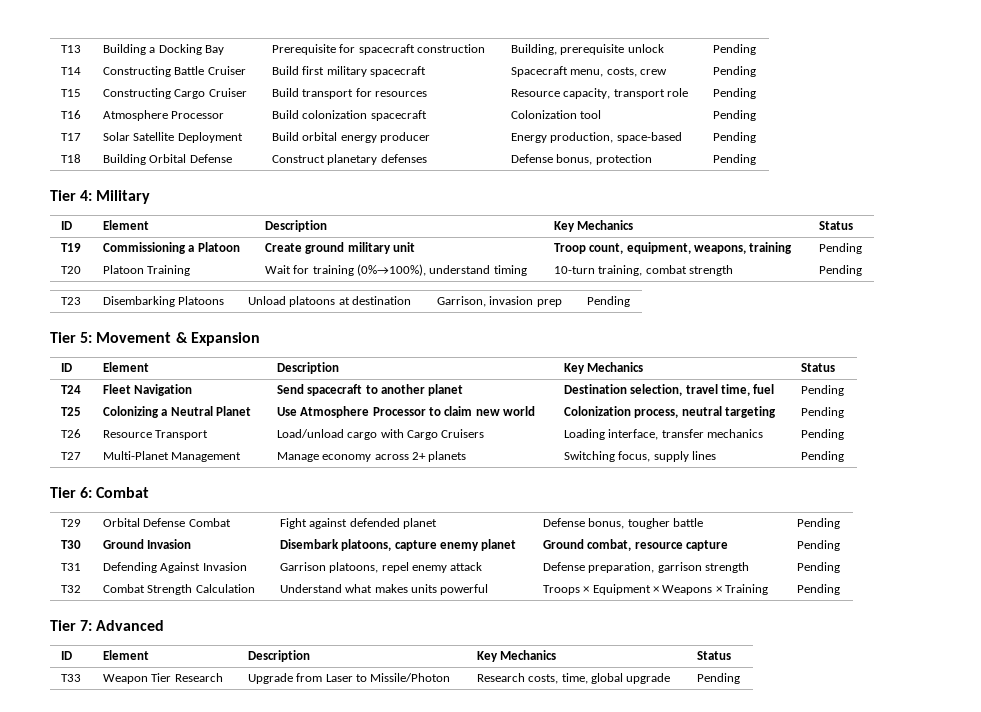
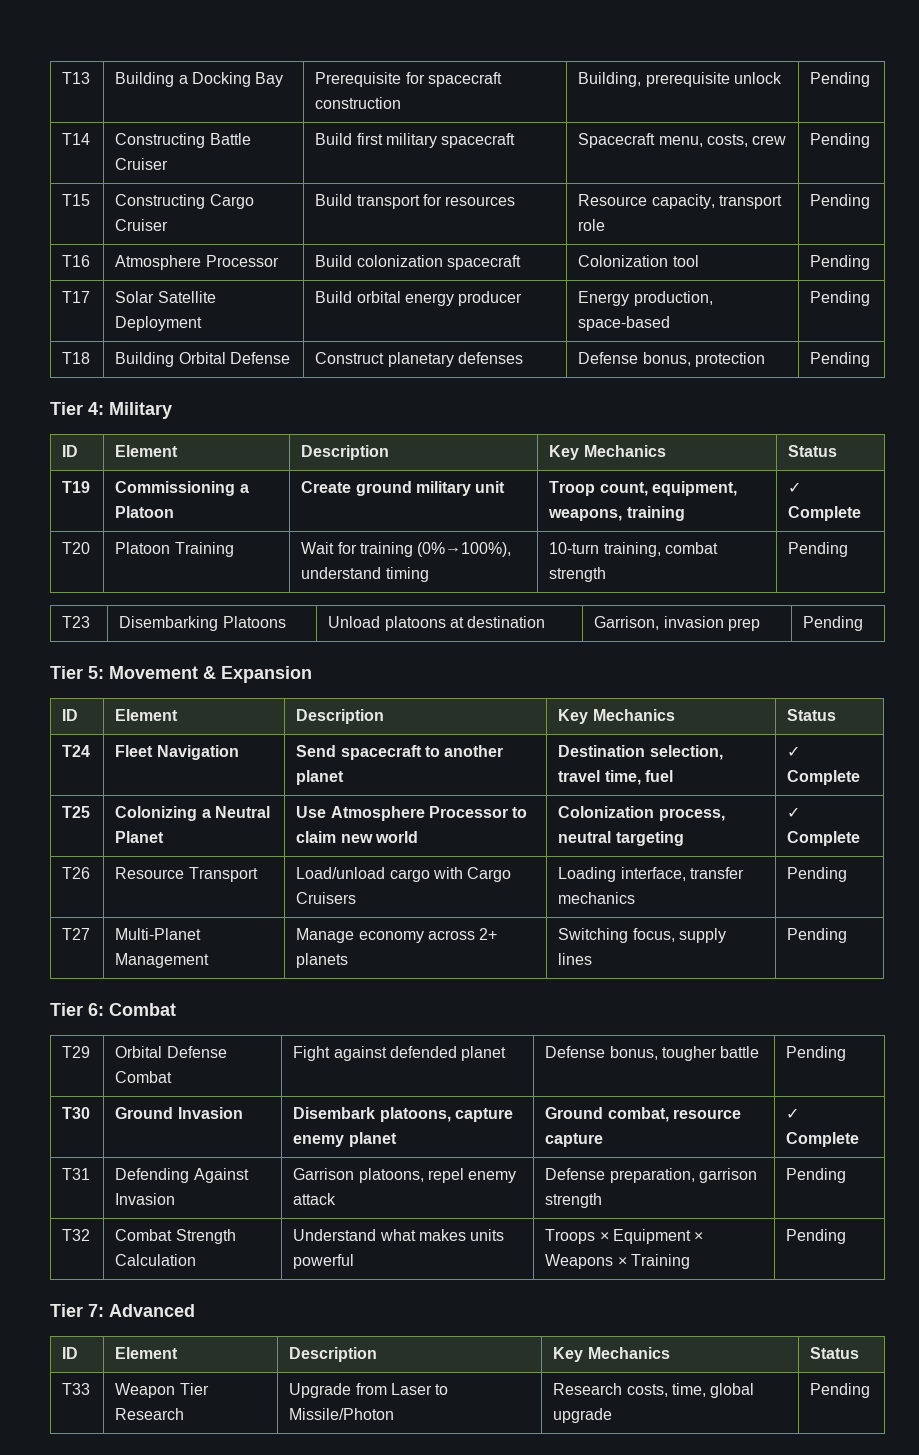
[818,243,862,254] Pending -> [788,482,802,493] [788,506,862,521] ✓ Complete
[800,385,844,396] Pending -> [787,746,801,757] [787,770,861,785] ✓ Complete
[800,407,844,418] Pending -> [787,807,801,818] [787,831,861,846] ✓ Complete
[796,540,840,551] Pending -> [786,1108,800,1119] [786,1132,860,1147] ✓ Complete

